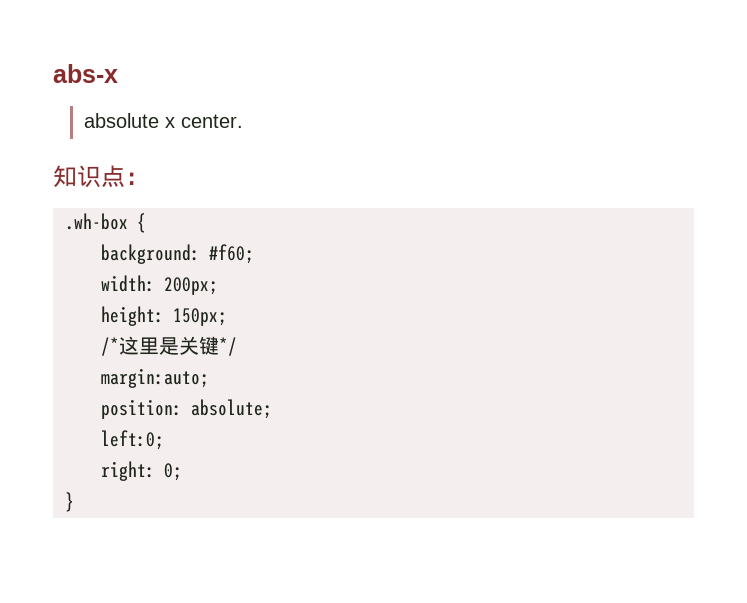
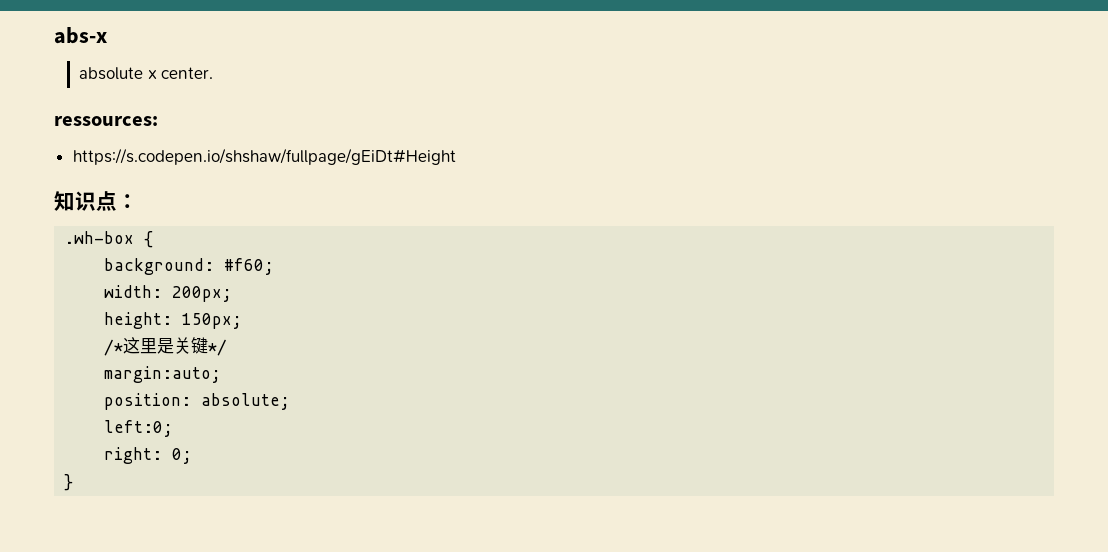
(243, 121) none -> [54,116,158,126] [72,148,456,165] // ressources: // https://s.codepen.io/shshaw/fullpage/gEiDt#Height

